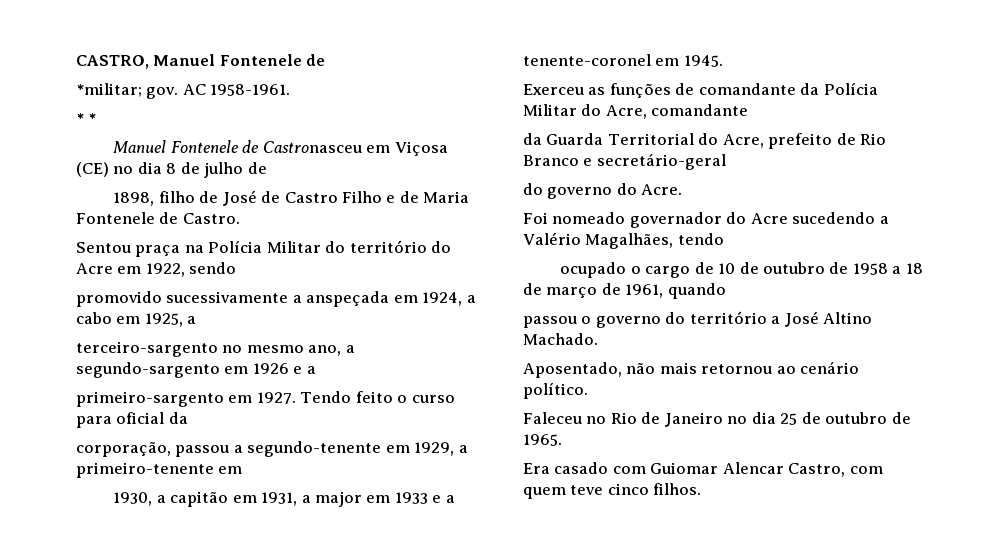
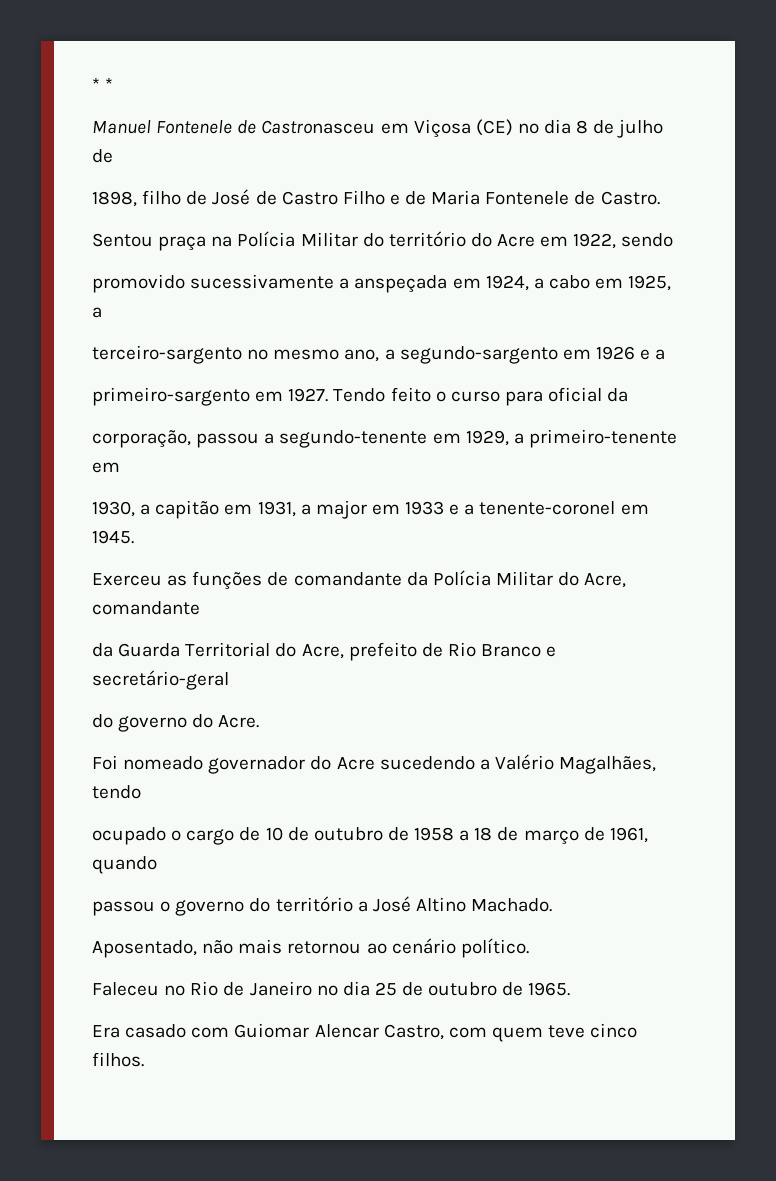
[76,54,326,69] [76,83,291,99] CASTRO, Manuel Fontenele de // *militar; gov. AC 1958-1961. // -> (92, 84) none

